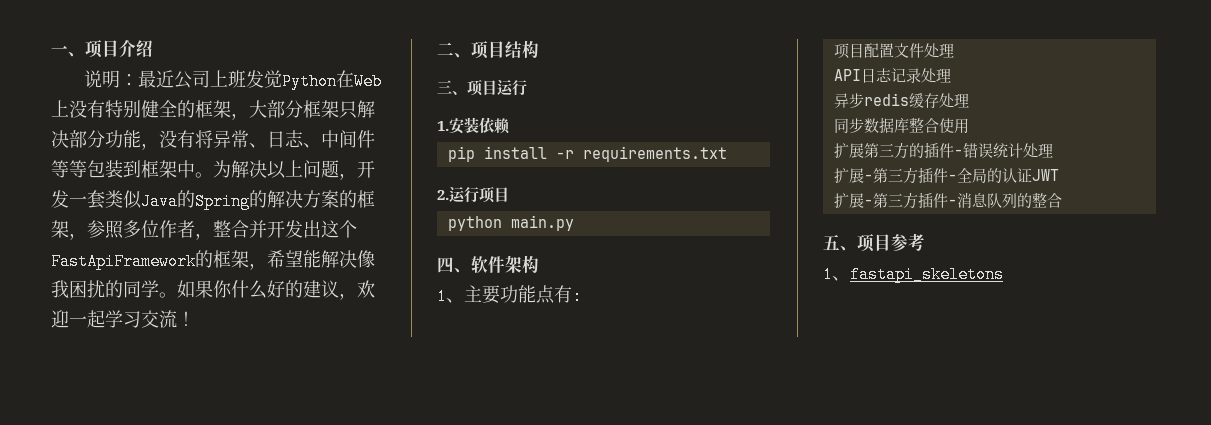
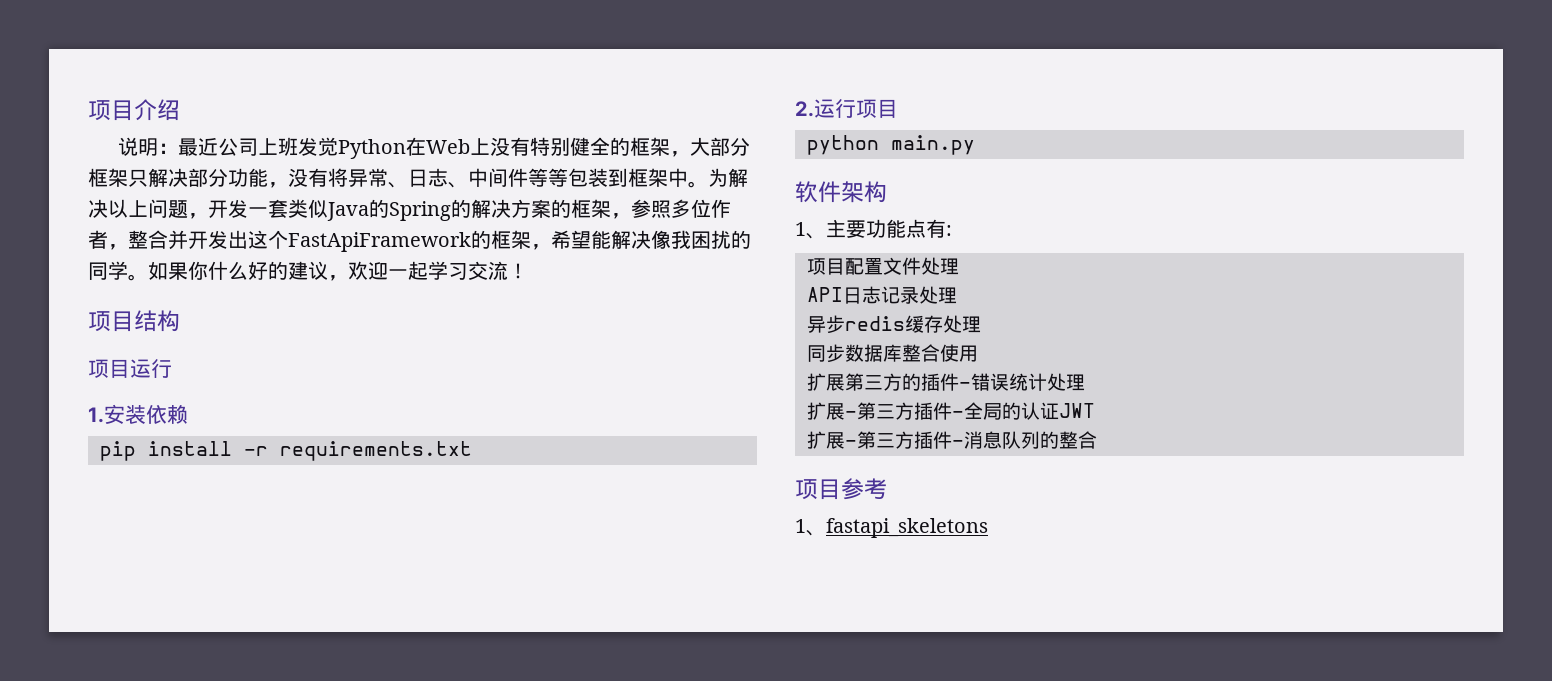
[51,45,85,57] 一、 -> (88, 110) none
[437,42,471,58] 二、 -> (528, 271) none
[437,80,467,95] 三、 -> (180, 321) none
[437,257,471,273] 四、 -> (975, 145) none
[823,234,857,251] 五、 -> (1097, 440) none

